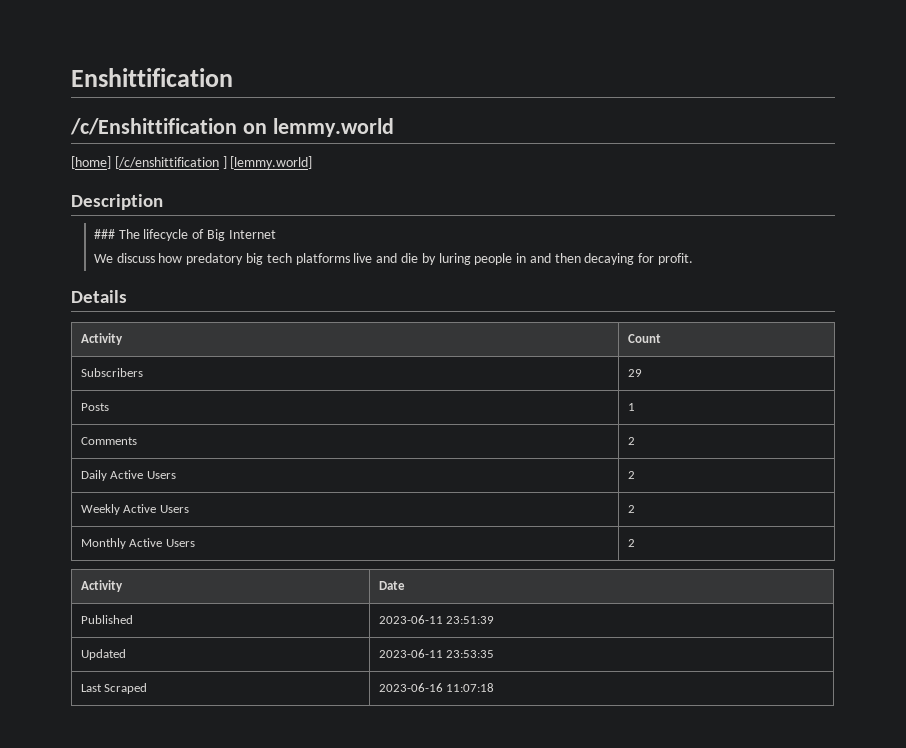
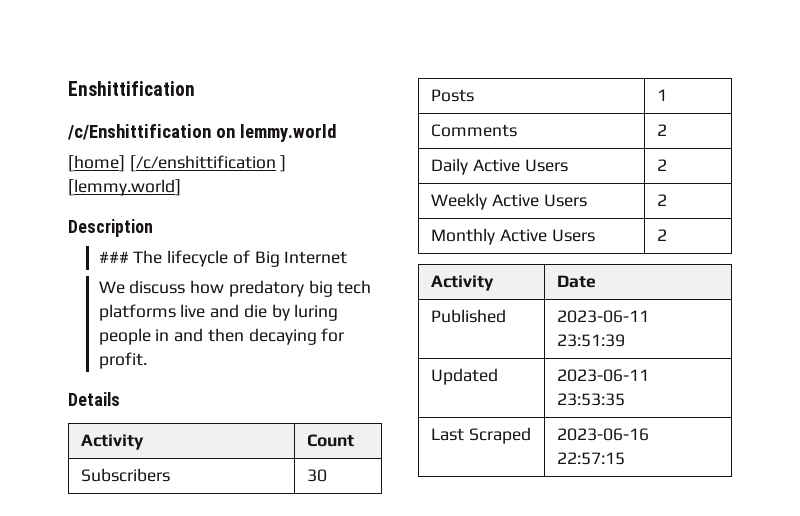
[627,369,642,377] 29 -> [307,469,328,482] 30
[446,683,495,692] 11:07:18 -> [557,452,626,465] 22:57:15

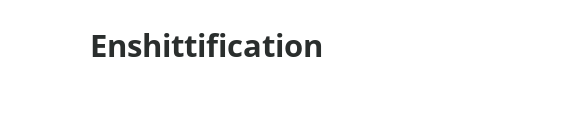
[67,124,337,142] [68,155,287,172] [68,179,181,196] [68,219,153,237] [98,250,348,267] [98,280,372,297] [98,304,339,321] [98,328,345,345] [98,352,147,369] [68,392,120,406] [81,434,145,450] [307,434,355,447] [81,468,171,482] [307,469,328,482] [431,89,475,102] [657,89,668,101] [431,124,518,137] [657,124,668,136] [431,158,568,175] [657,159,668,171] [431,193,587,210] [657,194,668,206] [431,228,595,245] [657,229,668,241] [431,275,495,291] [557,275,597,288] [431,309,507,323] [557,310,650,323] [557,334,626,347] [431,368,499,385] [557,369,650,382] [557,393,626,406] [431,427,531,444] [557,428,650,441] [557,452,626,465] // /c/Enshittification on lemmy.world // [home] [/c/enshittification ] [lemmy.world] // Description // ### The lifecycle of Big Internet // We discuss how predatory big tech platforms live and die by luring people in and then decaying for profit. // Details // Activity | Count // Subscribers | 30 // Posts | 1 // Comments | 2 // Daily Active Users | 2 // Weekly Active Users | 2 // Monthly Active Users | 2 // Activity | Date // Published | 2023-06-11 23:51:39 // Updated | 2023-06-11 23:53:35 // Last Scraped | 2023-06-16 22:57:15 -> (323, 45) none

